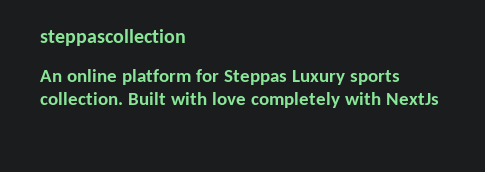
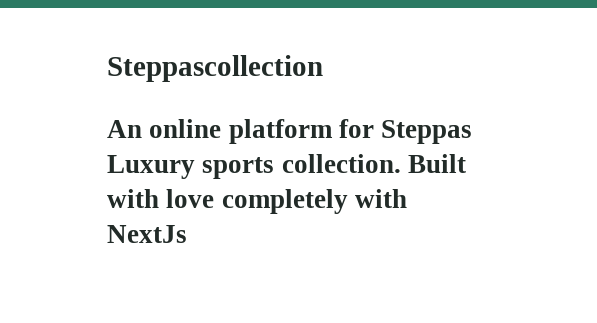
[40,29,186,46] steppascollection -> [107,55,323,82] Steppascollection

